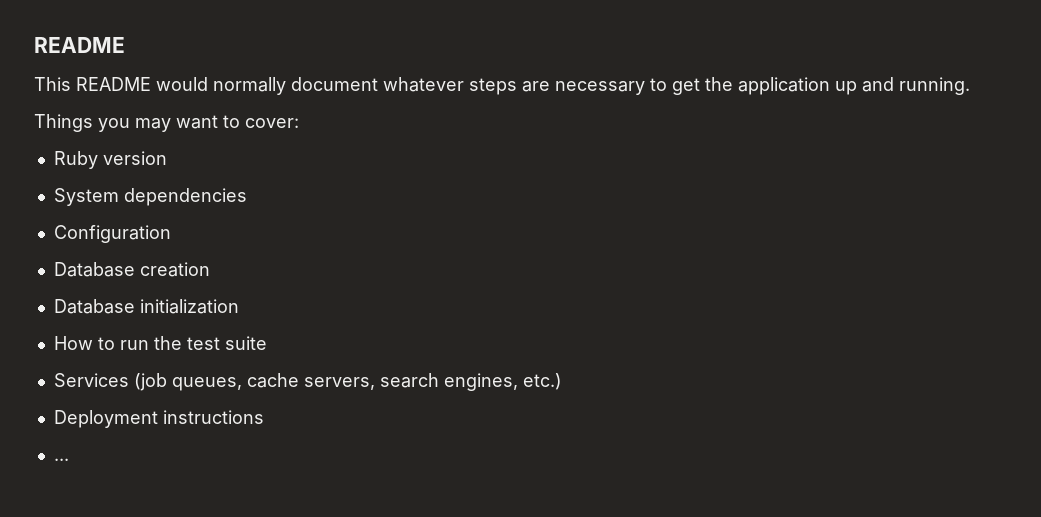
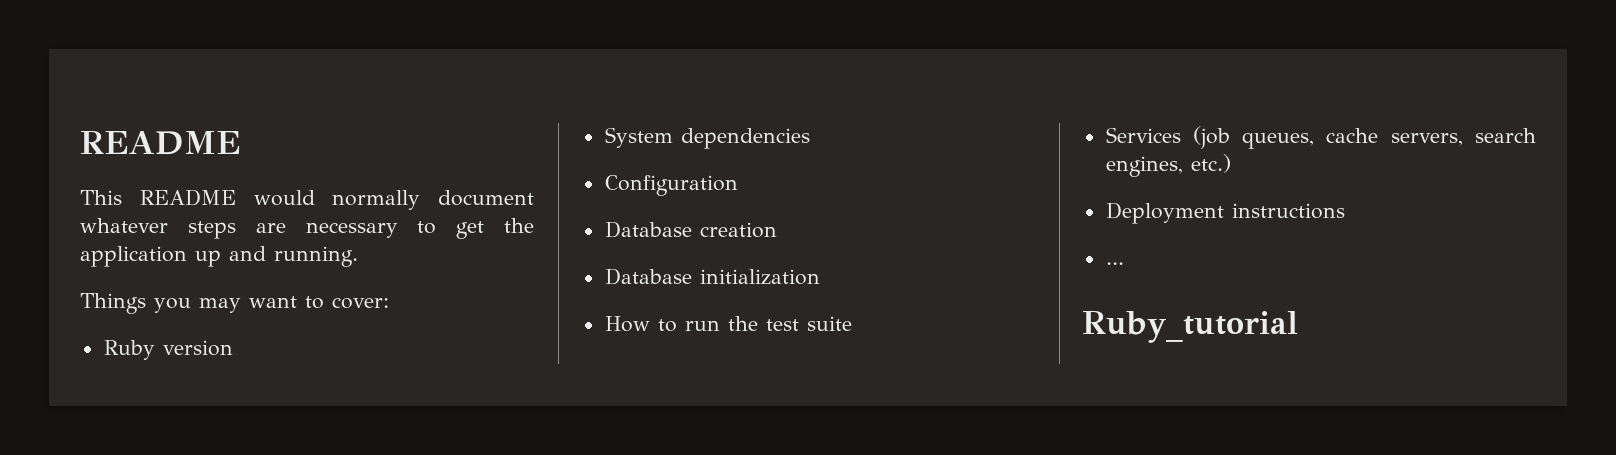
(69, 459) none -> [1082,311,1298,343] // Ruby_tutorial

